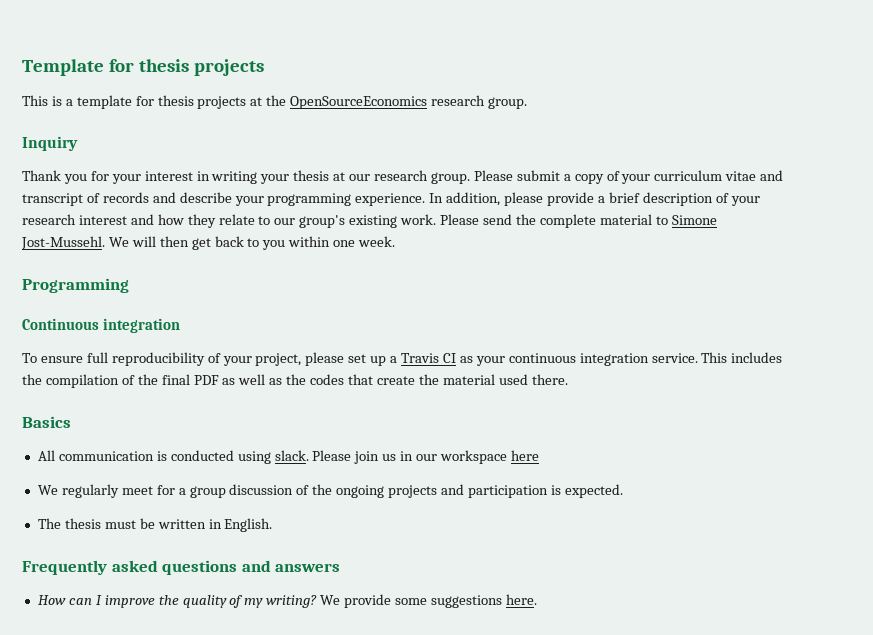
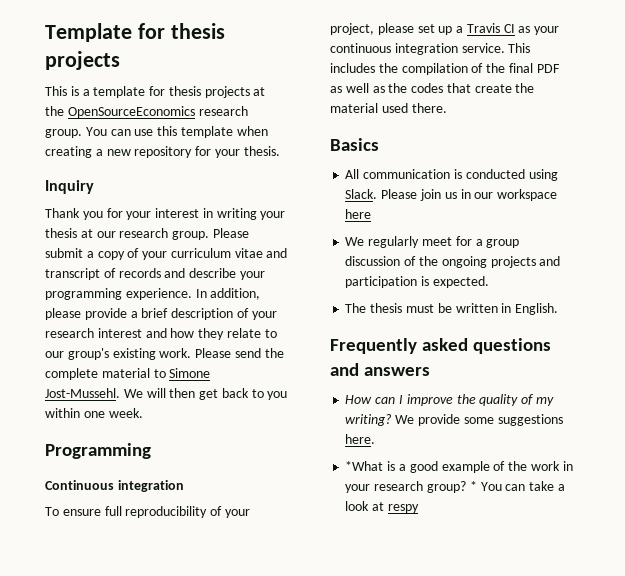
(528, 103) none -> [85,126,268,138] [45,146,280,158] You can use this template when creating a new repository for your thesis.
[274,450,309,461] slack. -> [345,189,378,199] Slack.
(537, 599) none -> [345,461,573,473] [345,481,565,493] [345,501,419,513] // *What is a good example of the work in your research group? * You can take a look at respy

